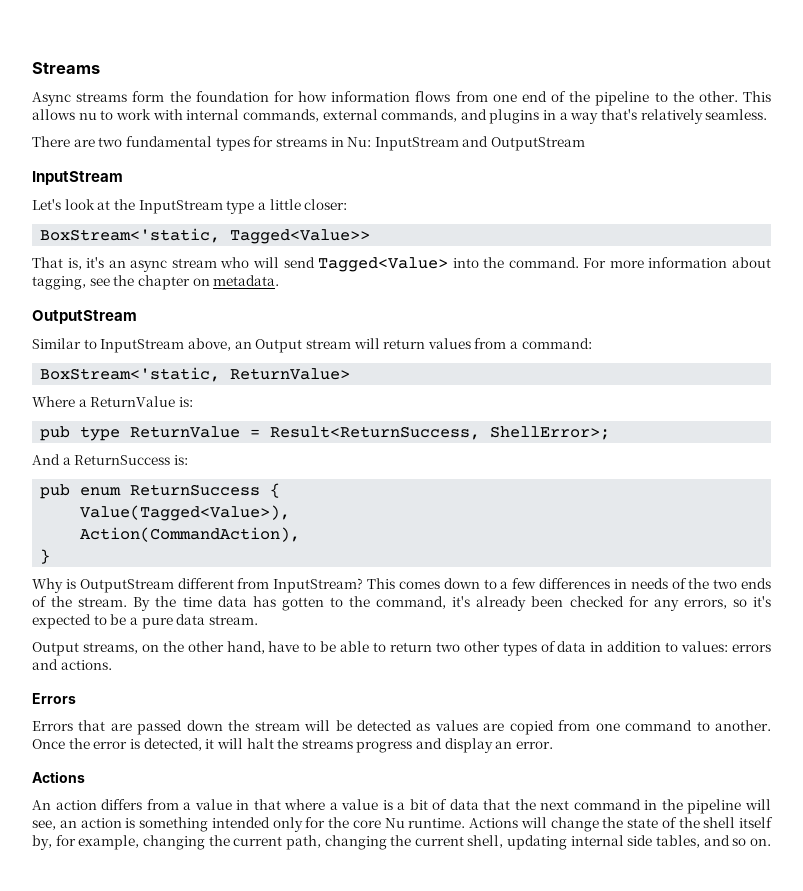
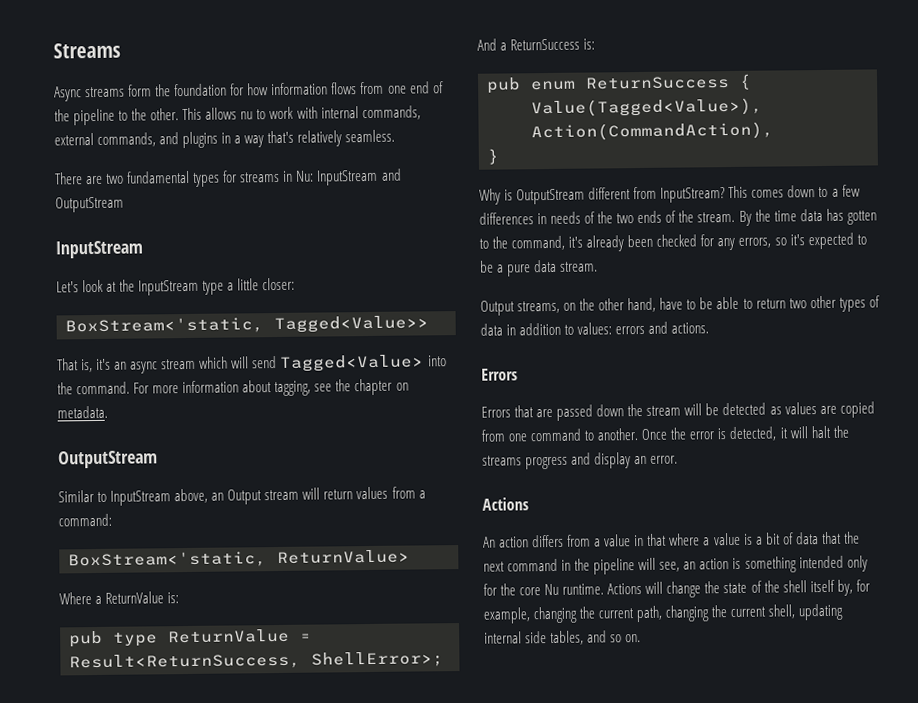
[220,257,250,268] who -> [199,356,229,369] which

